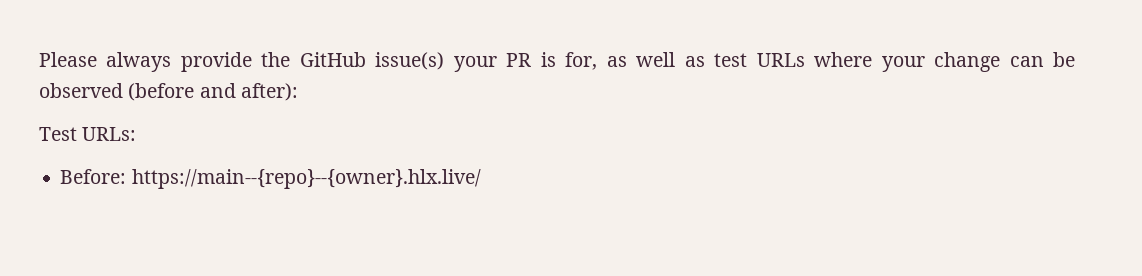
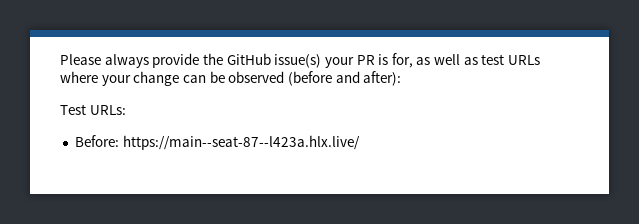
[131,169,481,189] https://main--{repo}--{owner}.hlx.live/ -> [122,135,360,150] https://main--seat-87--l423a.hlx.live/

